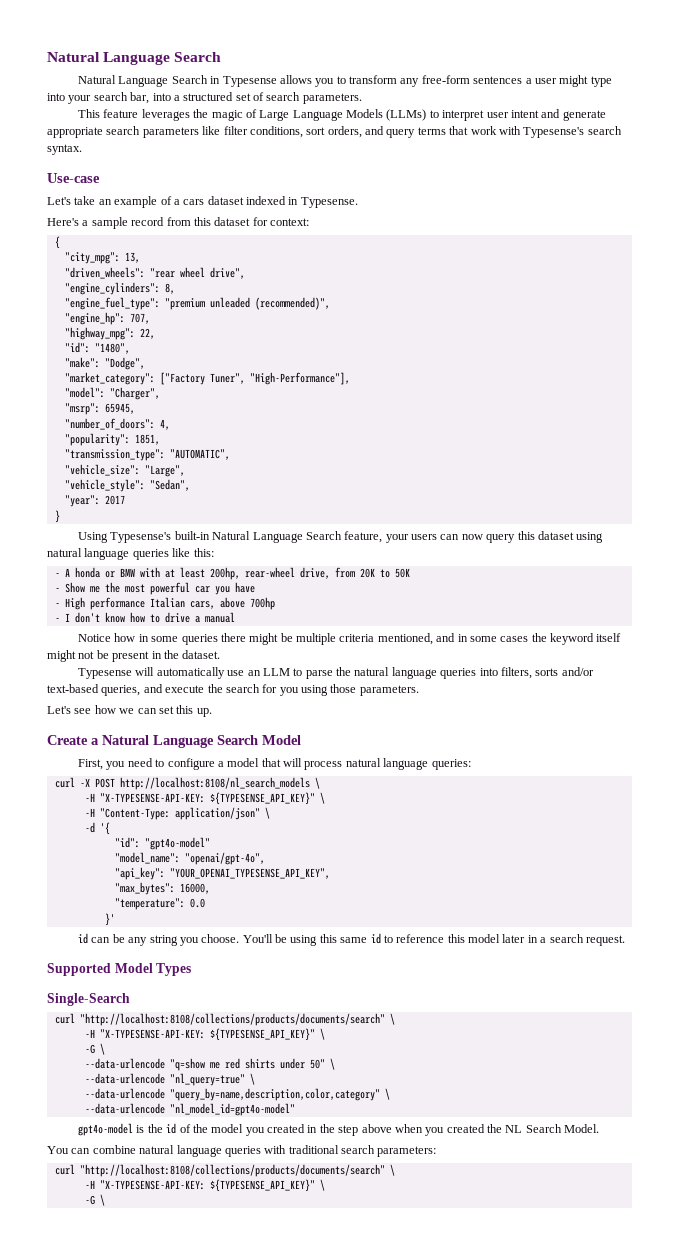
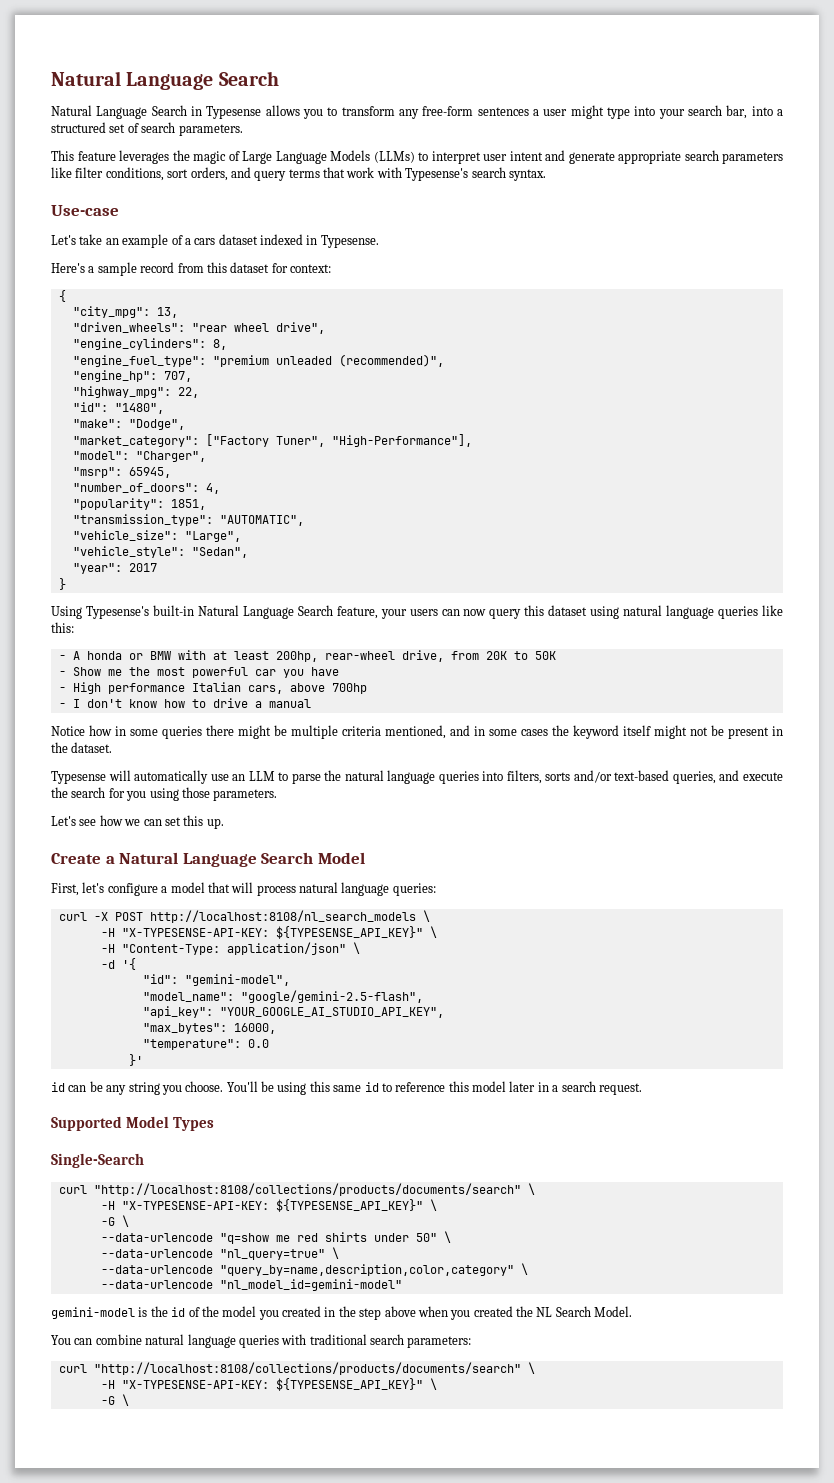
[106,758,165,770] you need to -> [82,882,105,893] let's
[144,837,210,850] "gpt4o-model" -> [184,974,290,986] "gemini-model",
[184,852,265,865] "openai/gpt-4o", -> [240,990,423,1003] "google/gemini-2.5-flash",
[169,868,330,879] "YOUR_OPENAI_TYPESENSE_API_KEY", -> [219,1007,444,1018] "YOUR_GOOGLE_AI_STUDIO_API_KEY",
[169,1103,295,1116] [78,1123,134,1136] "nl_model_id=gpt4o-model" // gpt4o-model -> [219,1279,402,1291] [51,1307,135,1319] "nl_model_id=gemini-model" // gemini-model

